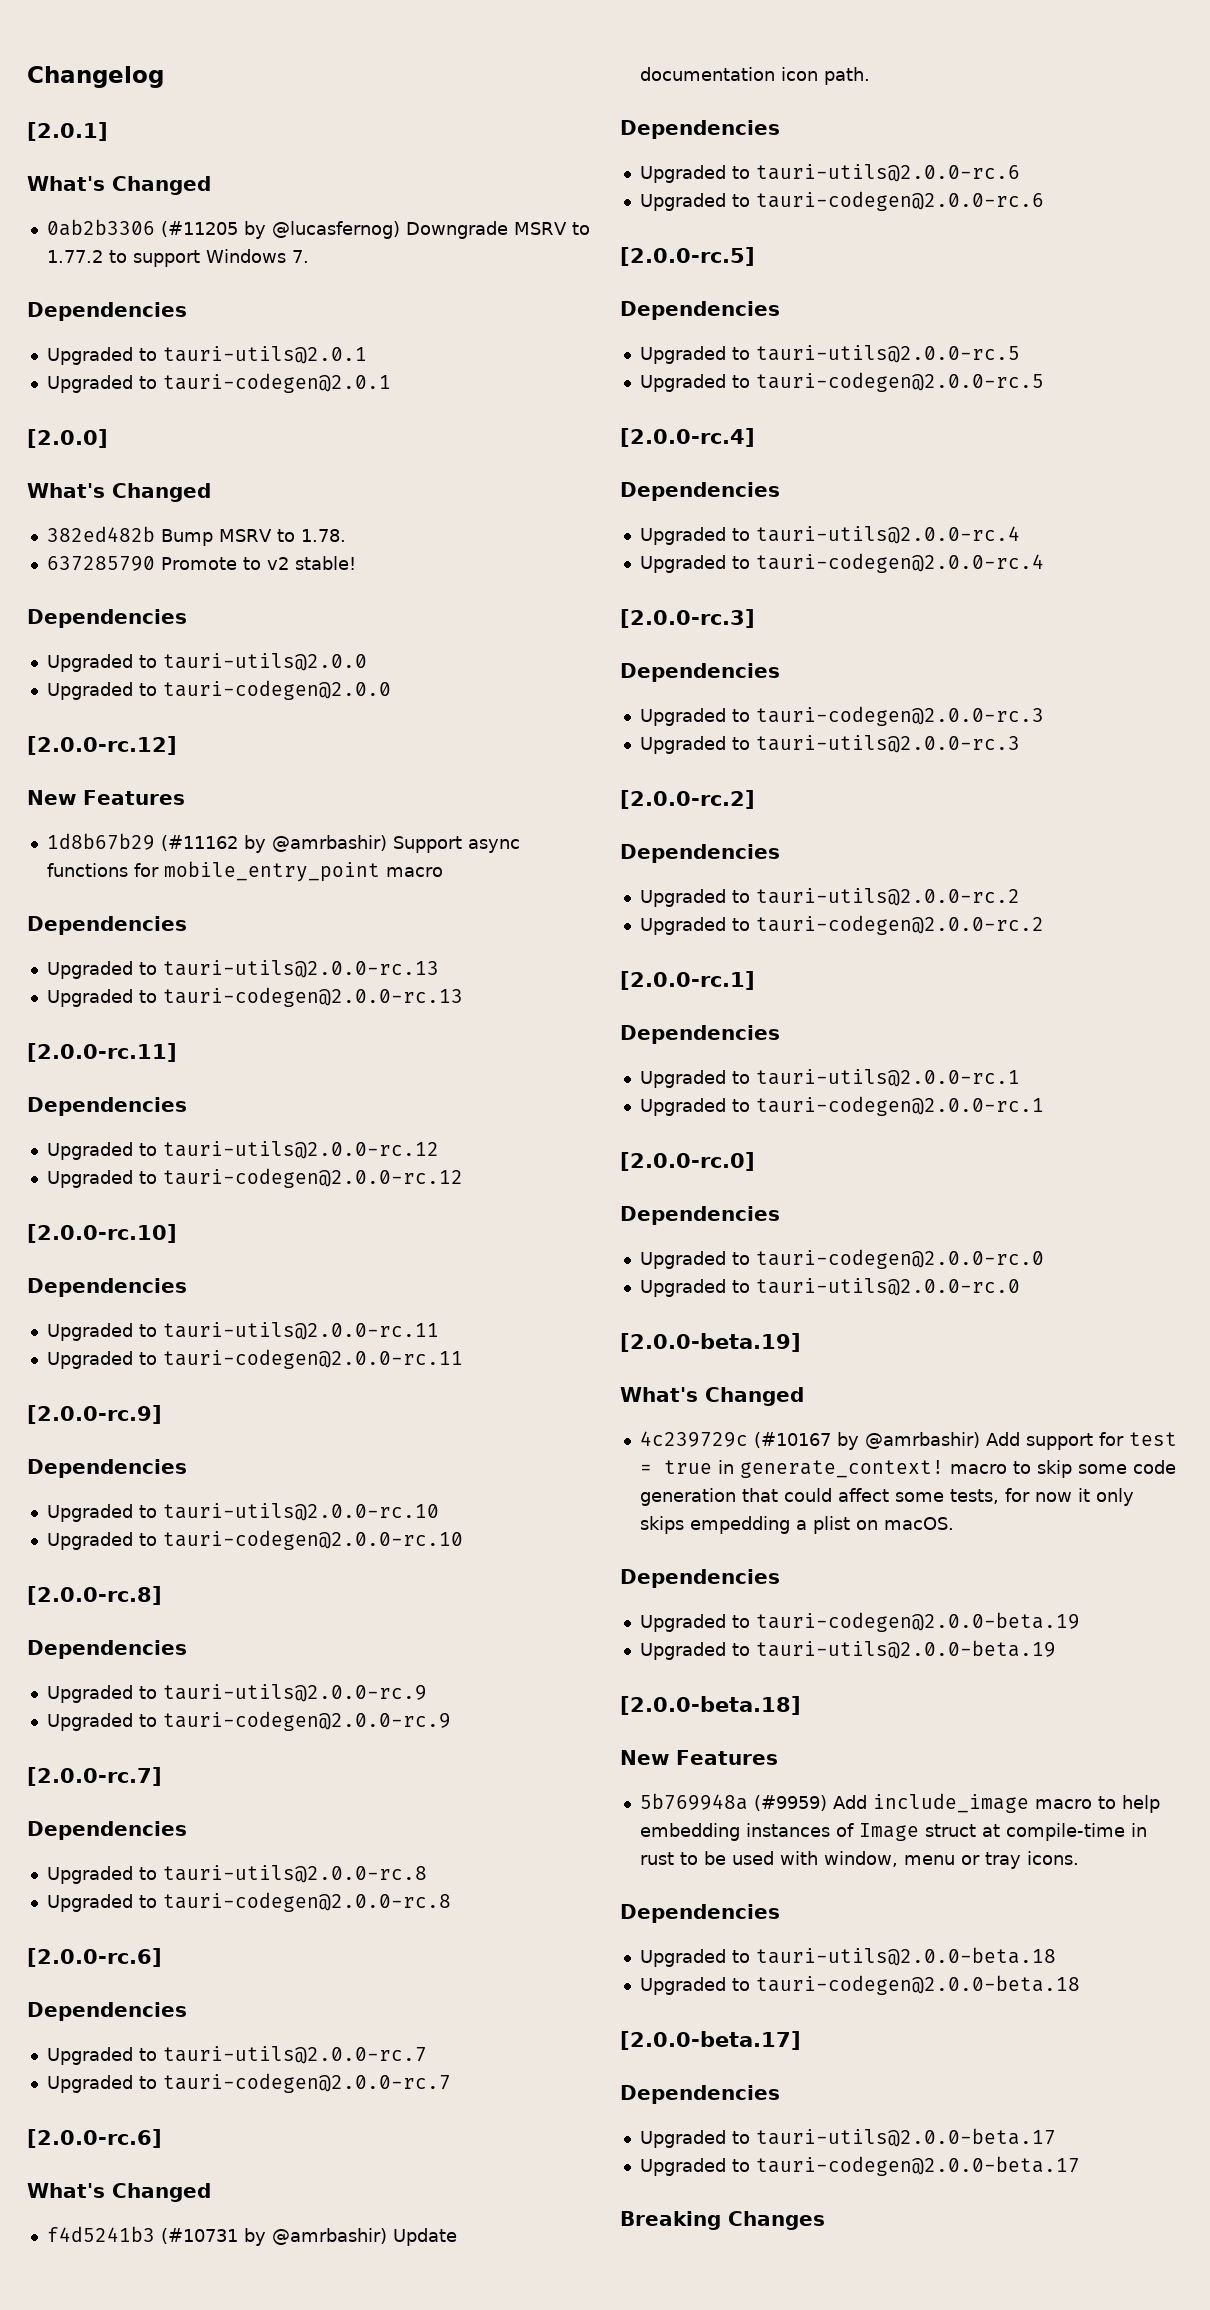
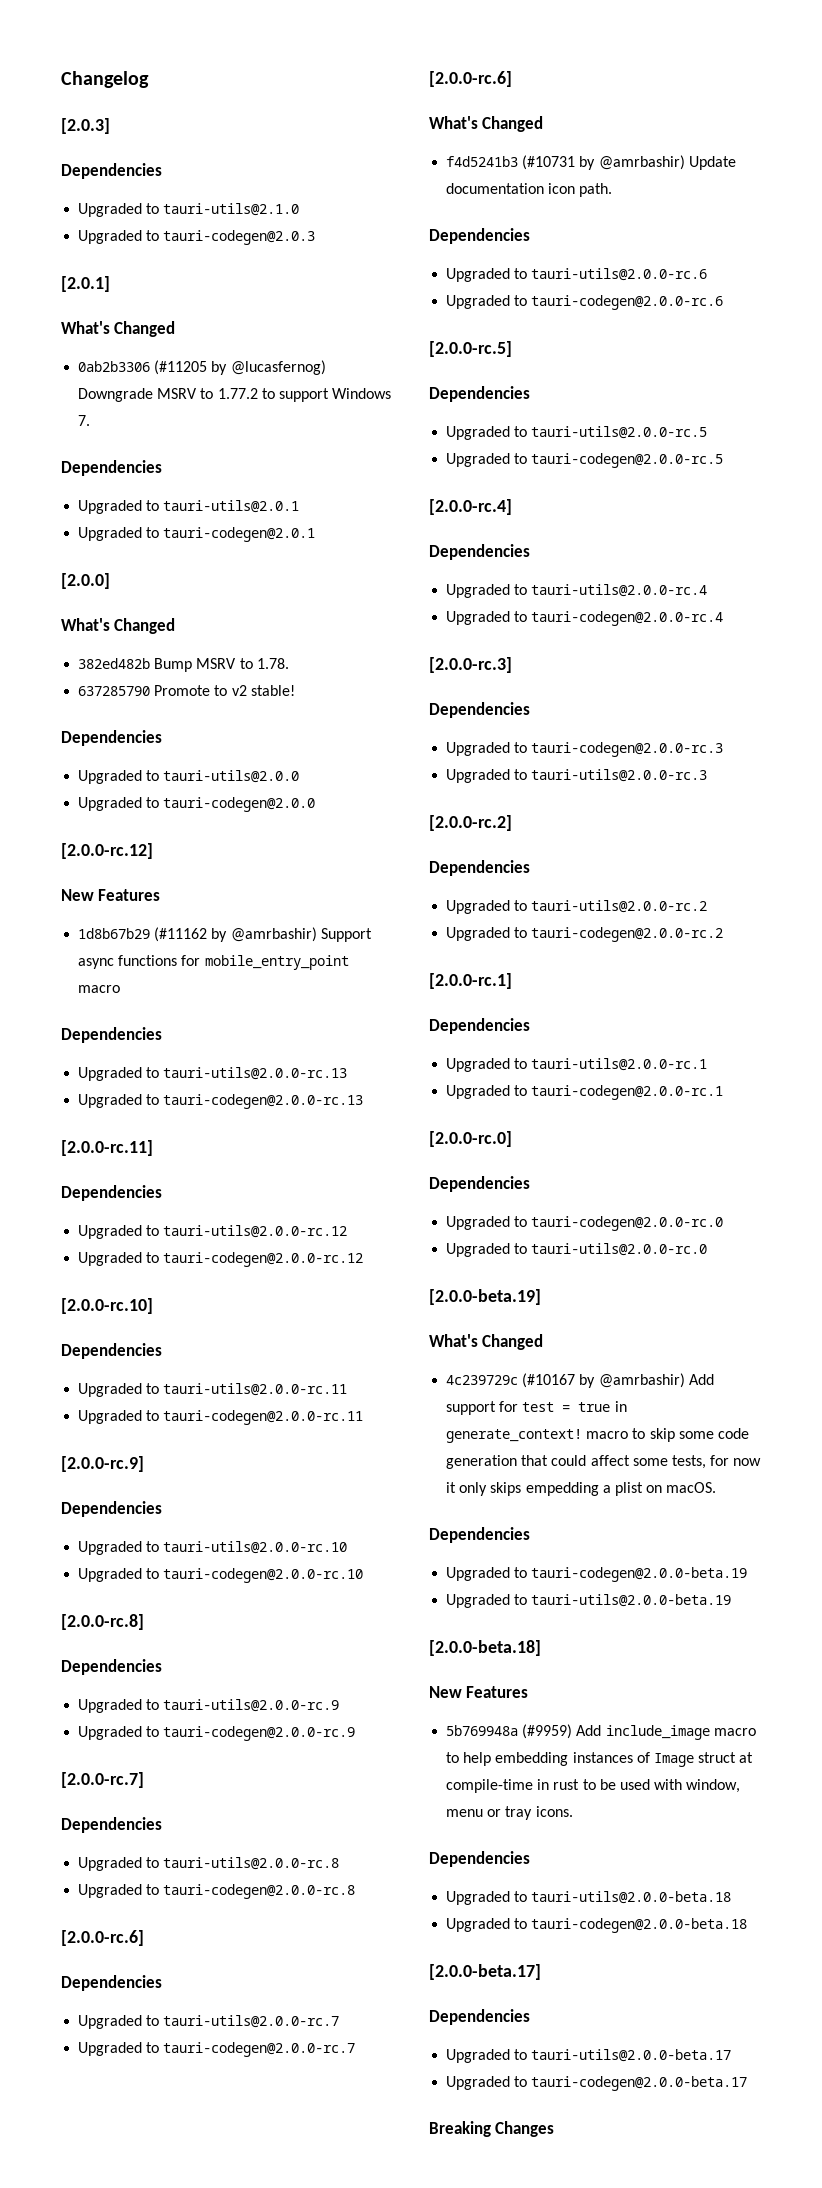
(164, 77) none -> [61,118,110,134] [61,163,162,179] [78,203,300,217] [78,230,316,245] // [2.0.3] // Dependencies // Upgraded to tauri-utils@2.1.0 // Upgraded to tauri-codegen@2.0.3

